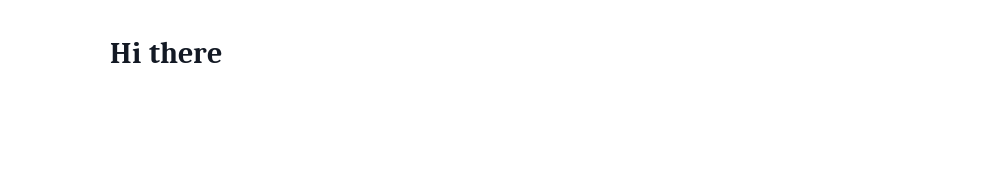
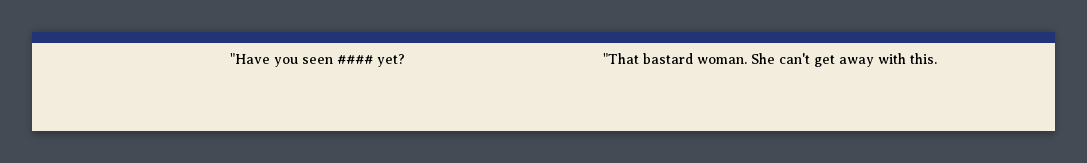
[110,41,222,63] Hi there -> [230,53,405,67] [602,53,937,67] "Have you seen #### yet? // "That bastard woman. She can't get away with this.

